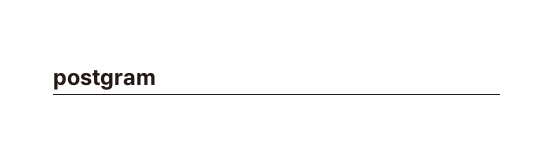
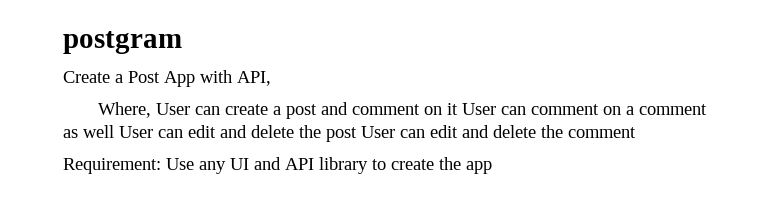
(156, 80) none -> [63,70,271,87] [98,102,708,119] [63,125,636,142] [63,157,492,174] // Create a Post App with API, // Where, User can create a post and comment on it User can comment on a comment as well User can edit and delete the post User can edit and delete the comment // Requirement: Use any UI and API library to create the app

